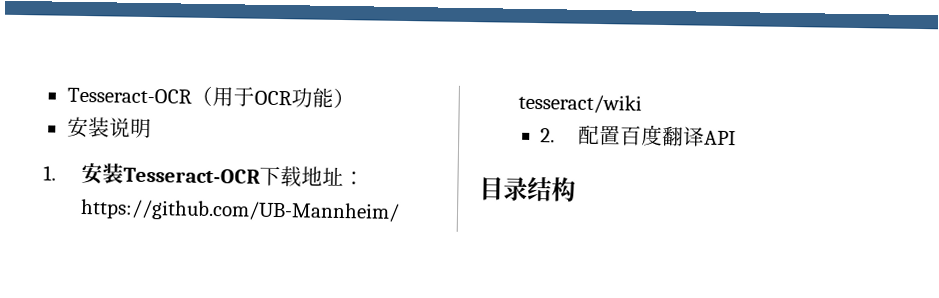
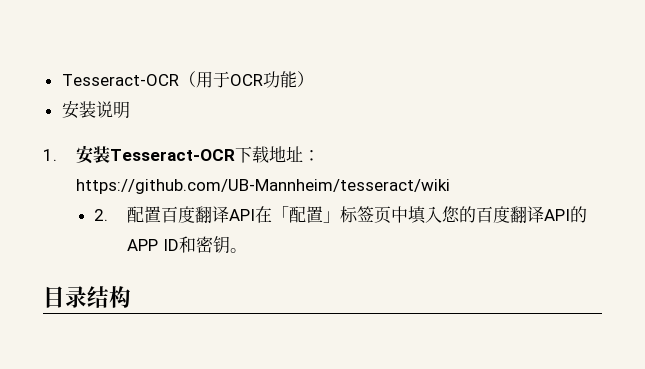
(737, 138) none -> [254,206,587,224] [126,236,247,254] 在「配置」标签页中填入您的百度翻译API的APP ID和密钥。

